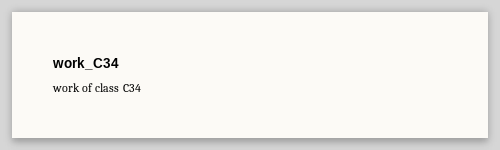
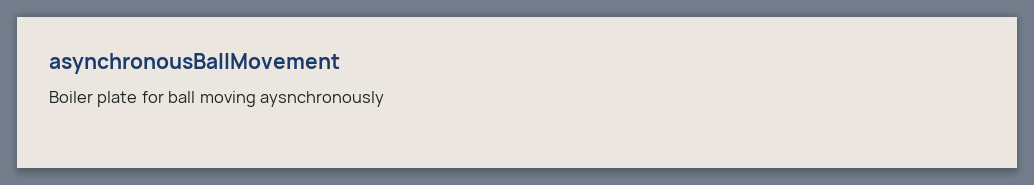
[52,57,119,70] [52,83,141,92] work_C34 // work of class C34 -> [49,53,340,74] [49,91,385,107] asynchronousBallMovement // Boiler plate for ball moving aysnchronously

